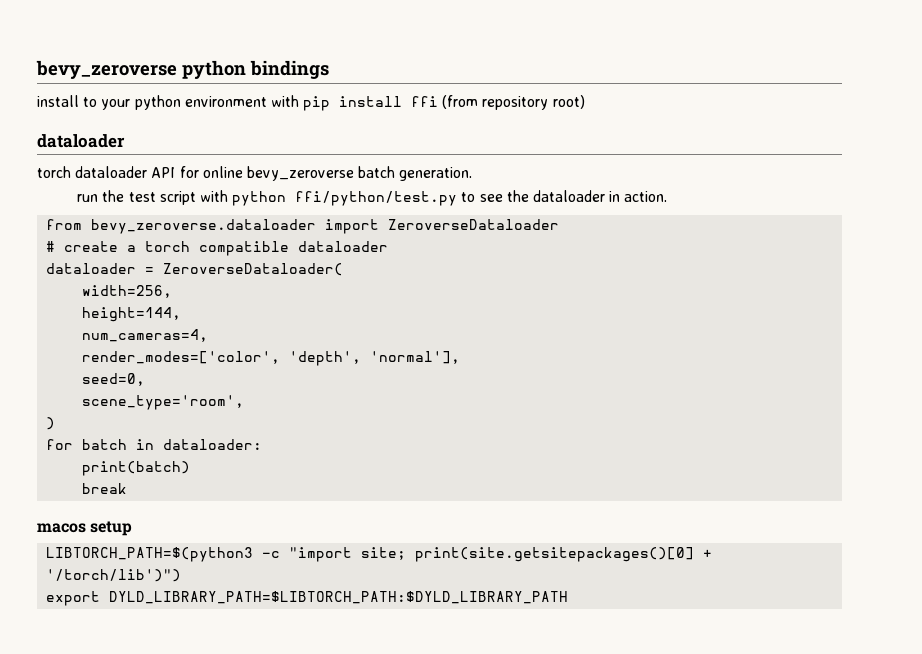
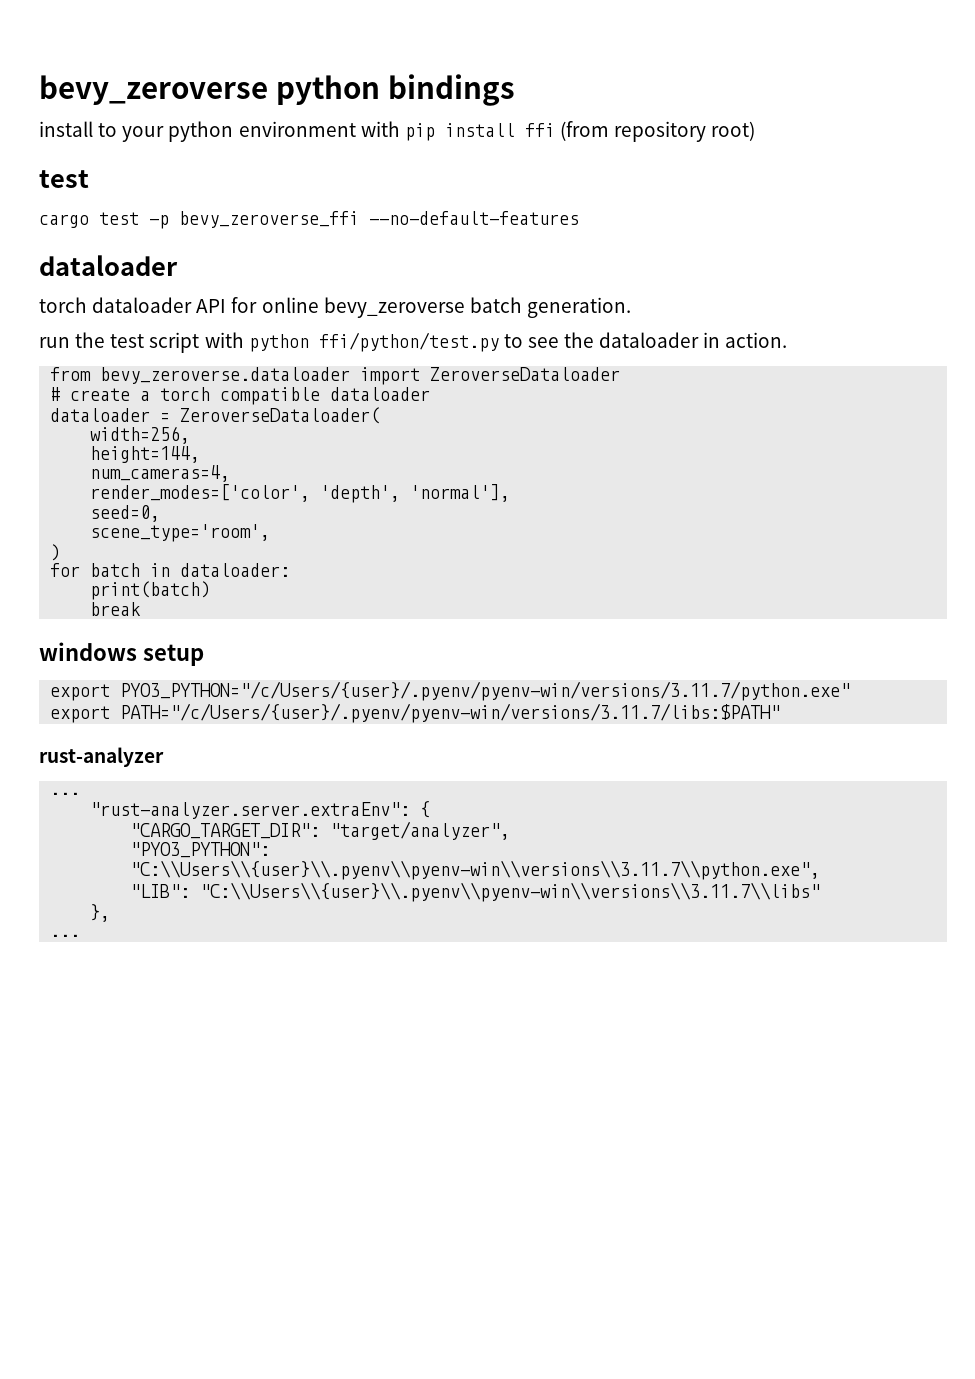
(585, 102) none -> [39,170,89,188] [39,211,579,229] // test // cargo test -p bevy_zeroverse_ffi --no-default-features
[37,523,86,533] macos -> [39,642,137,661] windows
[46,547,713,562] [46,569,182,582] [46,591,569,606] LIBTORCH_PATH=$(python3 -c "import site; print(site.getsitepackages()[0] + '/torch/lib')") // export DYLD_LIBRARY_PATH=$LIBTORCH_PATH:$DYLD_LIBRARY_PATH -> [50,681,851,701] [50,703,781,723] [39,747,164,767] [50,792,81,795] [90,801,431,819] [130,821,511,840] [130,842,271,858] [130,860,821,880] [130,882,821,902] [90,904,111,922] [50,934,81,937] export PYO3_PYTHON="/c/Users/{user}/.pyenv/pyenv-win/versions/3.11.7/python.exe" // export PATH="/c/Users/{user}/.pyenv/pyenv-win/versions/3.11.7/libs:$PATH" // rust-analyzer // ... // "rust-analyzer.server.extraEnv": { // "CARGO_TARGET_DIR": "target/analyzer", // "PYO3_PYTHON": "C:\\Users\\{user}\\.pyenv\\pyenv-win\\versions\\3.11.7\\python.exe", // "LIB": "C:\\Users\\{user}\\.pyenv\\pyenv-win\\versions\\3.11.7\\libs" // }, // ...

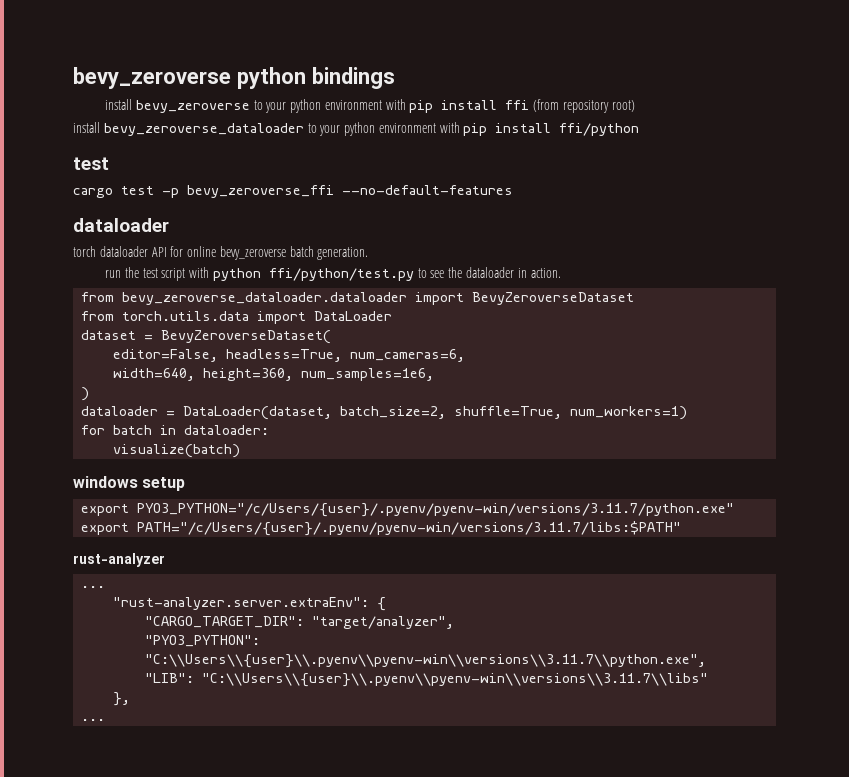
(93, 129) none -> [135,100,250,113] bevy_zeroverse
(756, 131) none -> [73,122,640,136] // install bevy_zeroverse_dataloader to your python environment with pip install ffi/python
[100,367,621,385] [50,387,431,405] [50,407,381,424] [90,426,191,444] [90,446,201,463] [90,465,231,482] [90,484,511,503] [90,505,161,522] [90,524,271,542] [50,544,61,561] bevy_zeroverse.dataloader import ZeroverseDataloader // # create a torch compatible dataloader // dataloader = ZeroverseDataloader( // width=256, // height=144, // num_cameras=4, // render_modes=['color', 'depth', 'normal'], // seed=0, // scene_type='room', // ) -> [122,292,635,305] [81,311,393,324] [81,330,332,344] [113,349,466,362] [113,368,435,381] [81,387,90,401] [81,406,688,420] bevy_zeroverse_dataloader.dataloader import BevyZeroverseDataset // from torch.utils.data import DataLoader // dataset = BevyZeroverseDataset( // editor=False, headless=True, num_cameras=6, // width=640, height=360, num_samples=1e6, // ) // dataloader = DataLoader(dataset, batch_size=2, shuffle=True, num_workers=1)
[90,581,211,600] [90,602,142,616] print(batch) // break -> [113,444,241,458] visualize(batch)

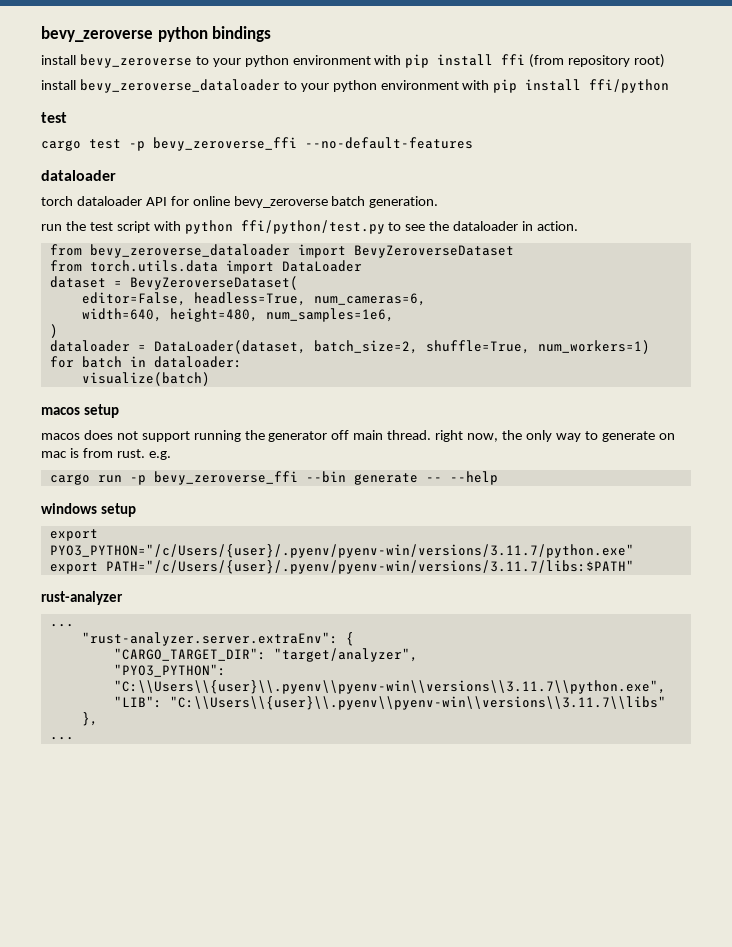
[122,292,408,305] bevy_zeroverse_dataloader.dataloader -> [89,244,290,258] bevy_zeroverse_dataloader
[203,368,294,381] height=360, -> [169,308,258,322] height=480,
(241, 451) none -> [41,404,120,418] [41,430,675,442] [41,448,171,460] [49,471,498,485] // macos setup // macos does not support running the generator off main thread. right now, the only way to generate on mac is from rust. e.g. // cargo run -p bevy_zeroverse_ffi --bin generate -- --help

